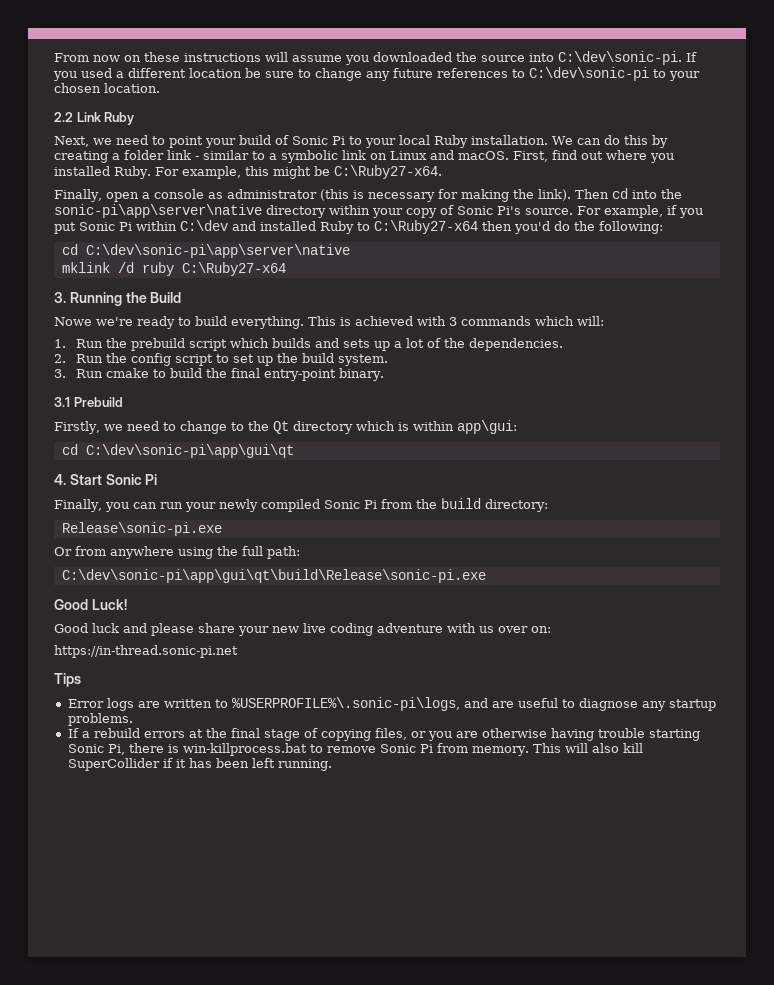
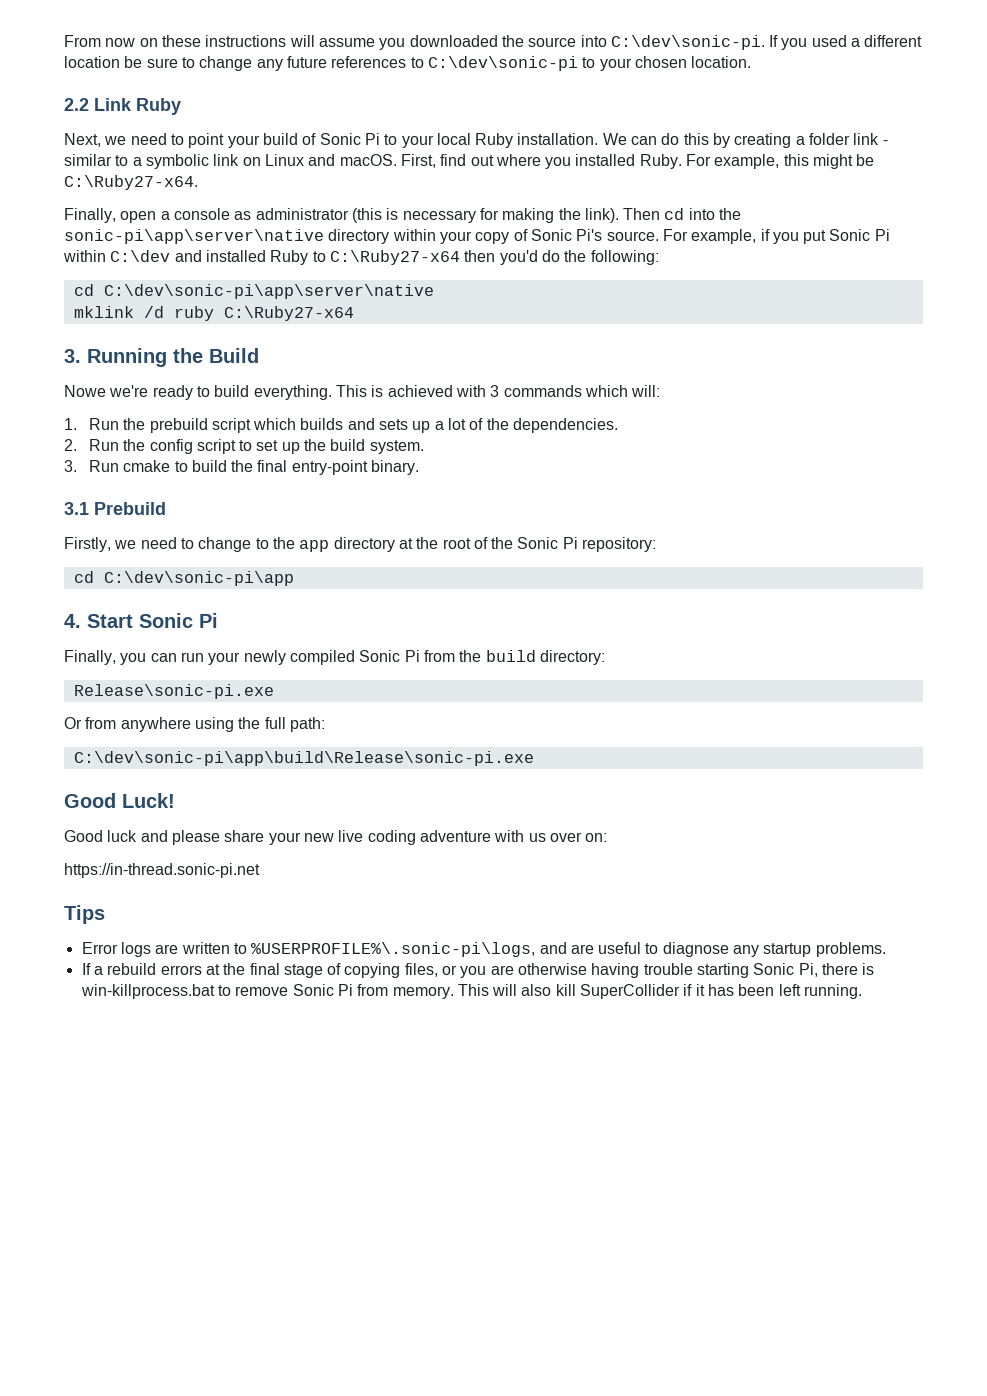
[272,420,517,434] [61,444,294,458] Qt directory which is within app\gui: // cd C:\dev\sonic-pi\app\gui\qt -> [299,537,657,552] [73,571,294,586] app directory at the root of the Sonic Pi repository: // cd C:\dev\sonic-pi\app
[61,569,486,583] C:\dev\sonic-pi\app\gui\qt\build\Release\sonic-pi.exe -> [73,751,534,766] C:\dev\sonic-pi\app\build\Release\sonic-pi.exe

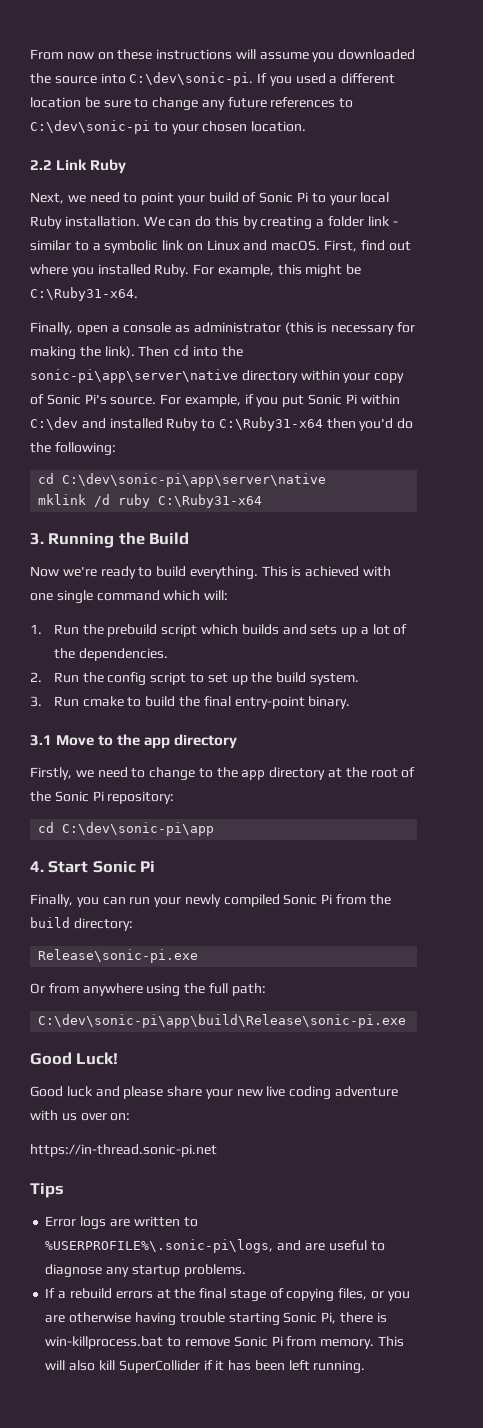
[64,175,198,190] C:\Ruby27-x64. -> [30,287,138,301] C:\Ruby31-x64.
[329,250,460,265] C:\Ruby27-x64 -> [218,417,323,431] C:\Ruby31-x64
[223,306,354,321] C:\Ruby27-x64 -> [158,494,263,508] C:\Ruby31-x64
[64,385,106,397] Nowe -> [30,566,59,577] Now
[490,385,582,397] 3 commands -> [30,590,160,604] one single command
[94,502,166,515] Prebuild -> [56,734,238,749] Move to the app directory

